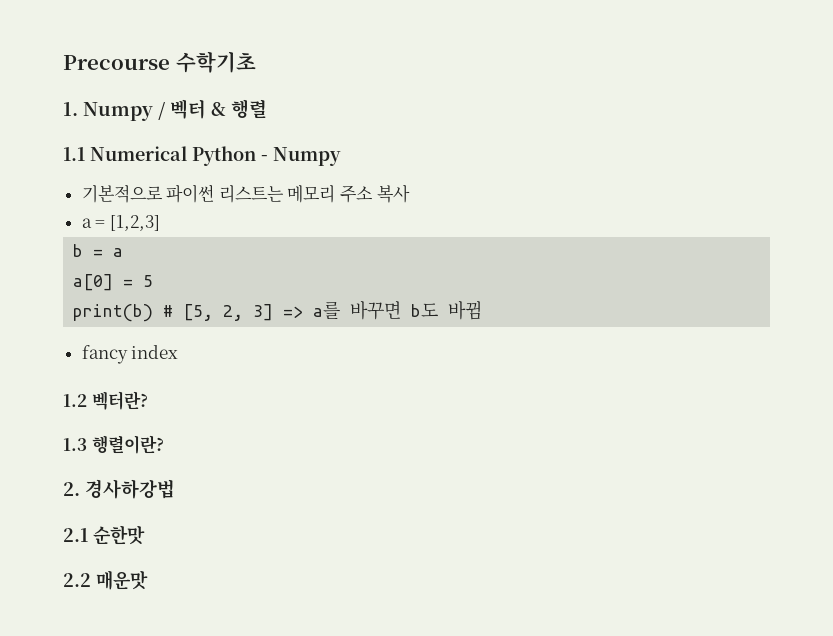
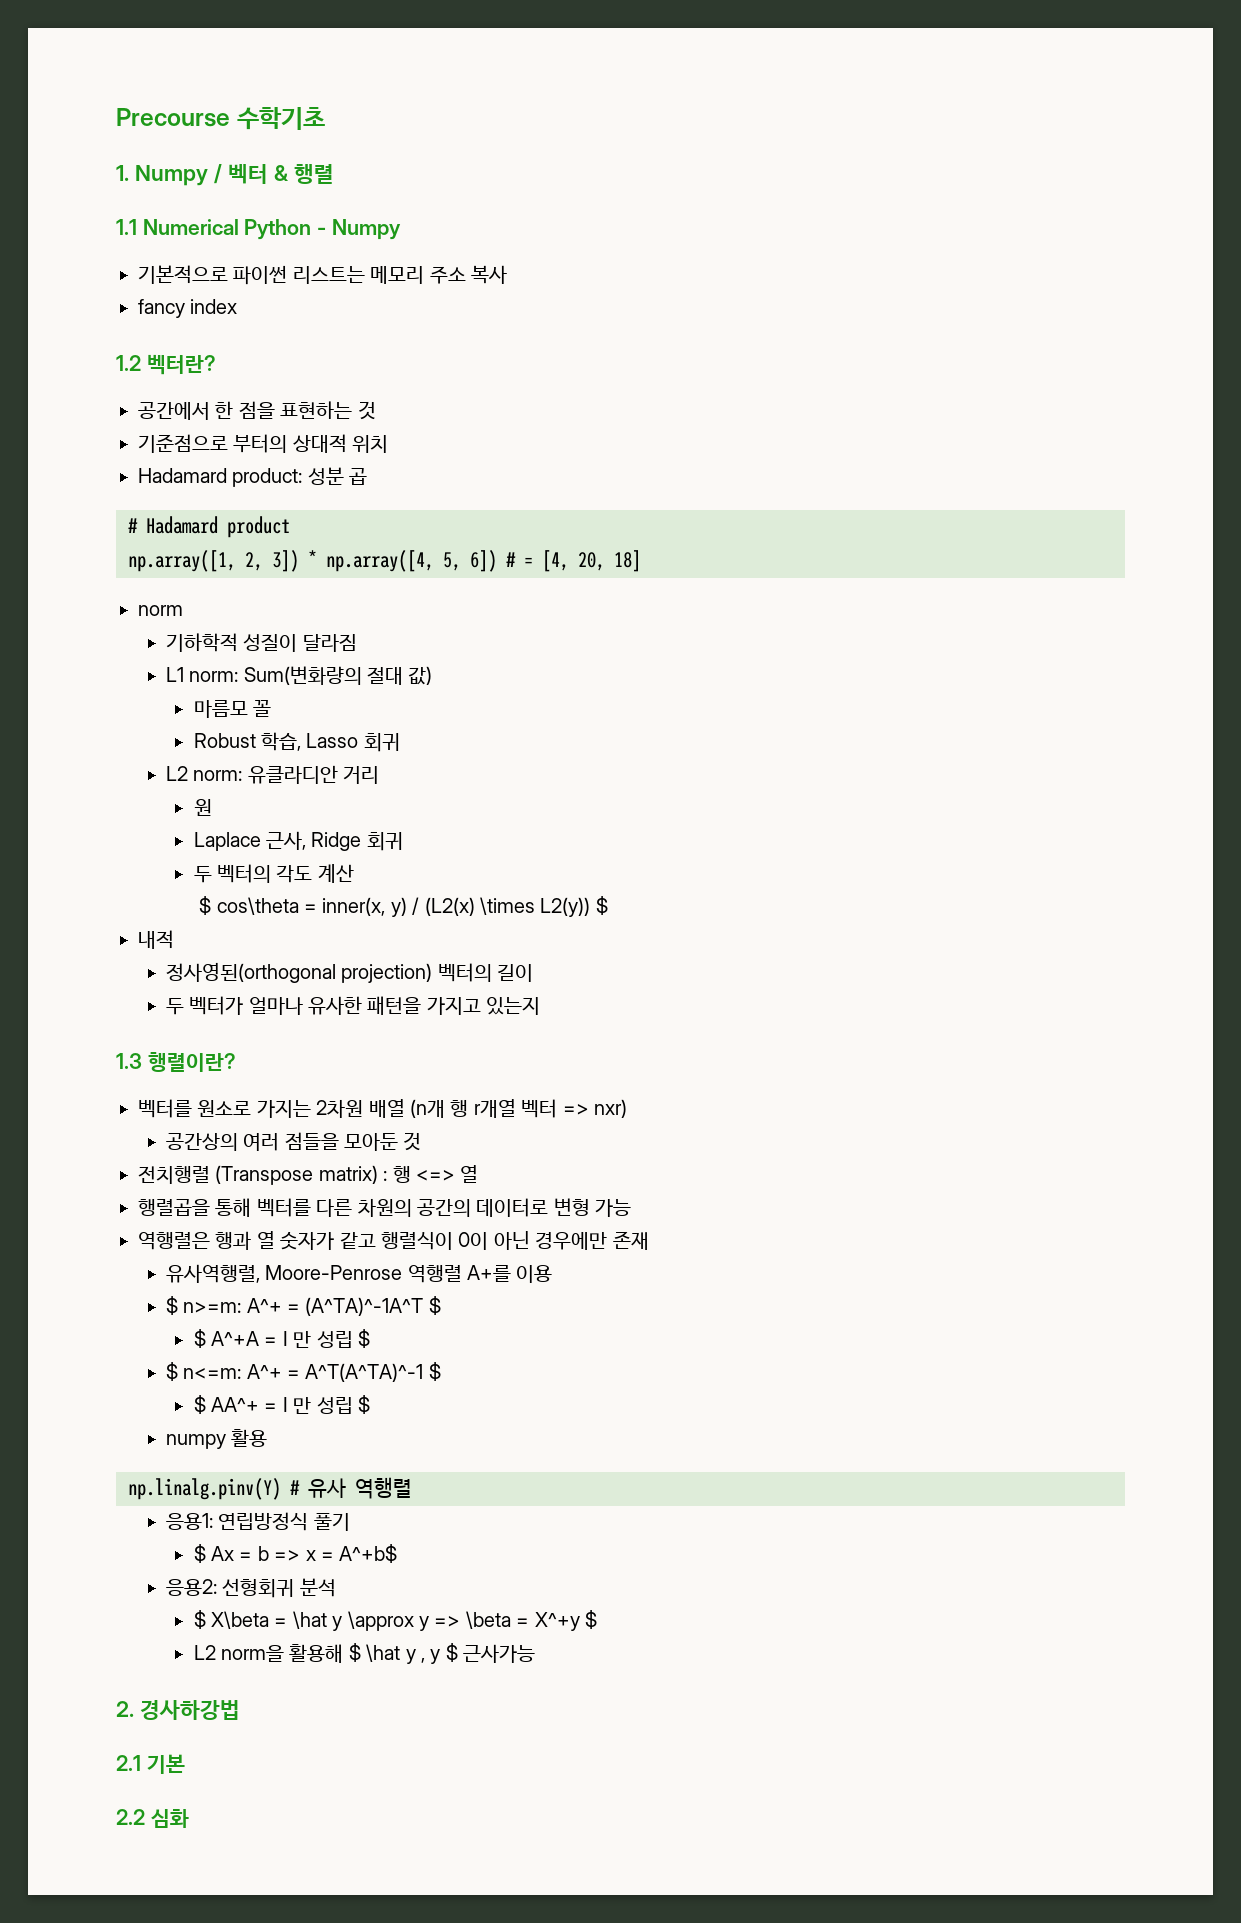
[81,215,160,231] [73,244,124,257] [73,274,154,291] [73,301,483,322] [81,345,179,364] [63,391,148,410] [63,435,164,454] a = [1,2,3] // b = a // a[0] = 5 // print(b) # [5, 2, 3] => a를 바꾸면 b도 바뀜 // fancy index // 1.2 벡터란? // 1.3 행렬이란? -> [138,299,238,318] [116,354,216,375] [138,401,376,420] [138,434,389,453] [138,467,368,487] [128,516,290,538] [128,550,641,572] [138,605,183,616] [165,633,357,652] [165,666,433,685] [193,700,271,718] [193,732,400,752] [165,765,379,784] [193,799,212,816] [193,831,403,851] [193,864,354,883] [199,896,608,917] [138,930,174,949] [165,962,533,983] [165,996,541,1015] [116,1052,236,1072] [138,1099,627,1118] [165,1132,422,1151] [138,1165,479,1185] [138,1198,632,1217] [138,1231,649,1250] [165,1264,553,1283] [165,1296,441,1316] [193,1329,370,1348] [165,1362,441,1382] [193,1395,370,1414] [165,1429,268,1449] [128,1477,412,1500] [165,1512,350,1531] [193,1544,398,1563] [165,1578,336,1598] [193,1610,597,1631] [193,1643,536,1664] fancy index // 1.2 벡터란? // 공간에서 한 점을 표현하는 것 // 기준점으로 부터의 상대적 위치 // Hadamard product: 성분 곱 // # Hadamard product // np.array([1, 2, 3]) * np.array([4, 5, 6]) # = [4, 20, 18] // norm // 기하학적 성질이 달라짐 // L1 norm: Sum(변화량의 절대 값) // 마름모 꼴 // Robust 학습, Lasso 회귀 // L2 norm: 유클라디안 거리 // 원 // Laplace 근사, Ridge 회귀 // 두 벡터의 각도 계산 // $ cos\theta = inner(x, y) / (L2(x) \times L2(y)) $ // 내적 // 정사영된(orthogonal projection) 벡터의 길이 // 두 벡터가 얼마나 유사한 패턴을 가지고 있는지 // 1.3 행렬이란? // 벡터를 원소로 가지는 2차원 배열 (n개 행 r개열 벡터 => nxr) // 공간상의 여러 점들을 모아둔 것 // 전치행렬 (Transpose matrix) : 행 <=> 열 // 행렬곱을 통해 벡터를 다른 차원의 공간의 데이터로 변형 가능 // 역행렬은 행과 열 숫자가 같고 행렬식이 0이 아닌 경우에만 존재 // 유사역행렬, Moore-Penrose 역행렬 A+를 이용 // $ n>=m: A^+ = (A^TA)^-1A^T $ // $ A^+A = I 만 성립 $ // $ n<=m: A^+ = A^T(A^TA)^-1 $ // $ AA^+ = I 만 성립 $ // numpy 활용 // np.linalg.pinv(Y) # 유사 역행렬 // 응용1: 연립방정식 풀기 // $ Ax = b => x = A^+b$ // 응용2: 선형회귀 분석 // $ X\beta = \hat y \approx y => \beta = X^+y $ // L2 norm을 활용해 $ \hat y , y $ 근사가능
[93,525,145,545] 순한맛 -> [146,1754,185,1774] 기본
[96,570,148,590] 매운맛 -> [150,1809,189,1828] 심화

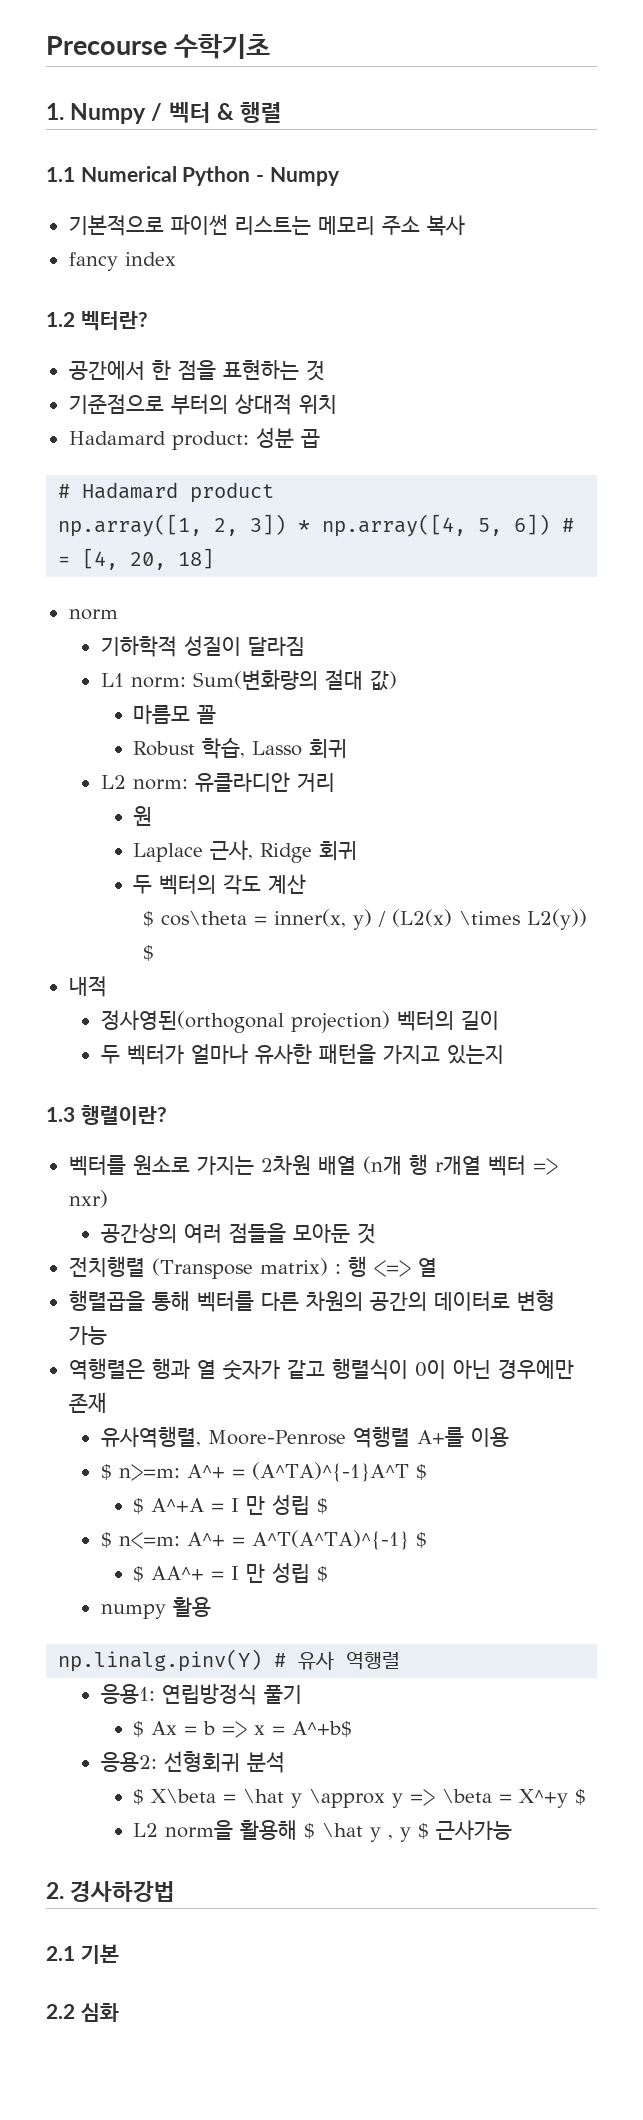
[305,1297,424,1316] (A^TA)^-1A^T -> [251,1462,409,1482] (A^TA)^{-1}A^T
[305,1363,424,1382] A^T(A^TA)^-1 -> [251,1530,409,1550] A^T(A^TA)^{-1}

